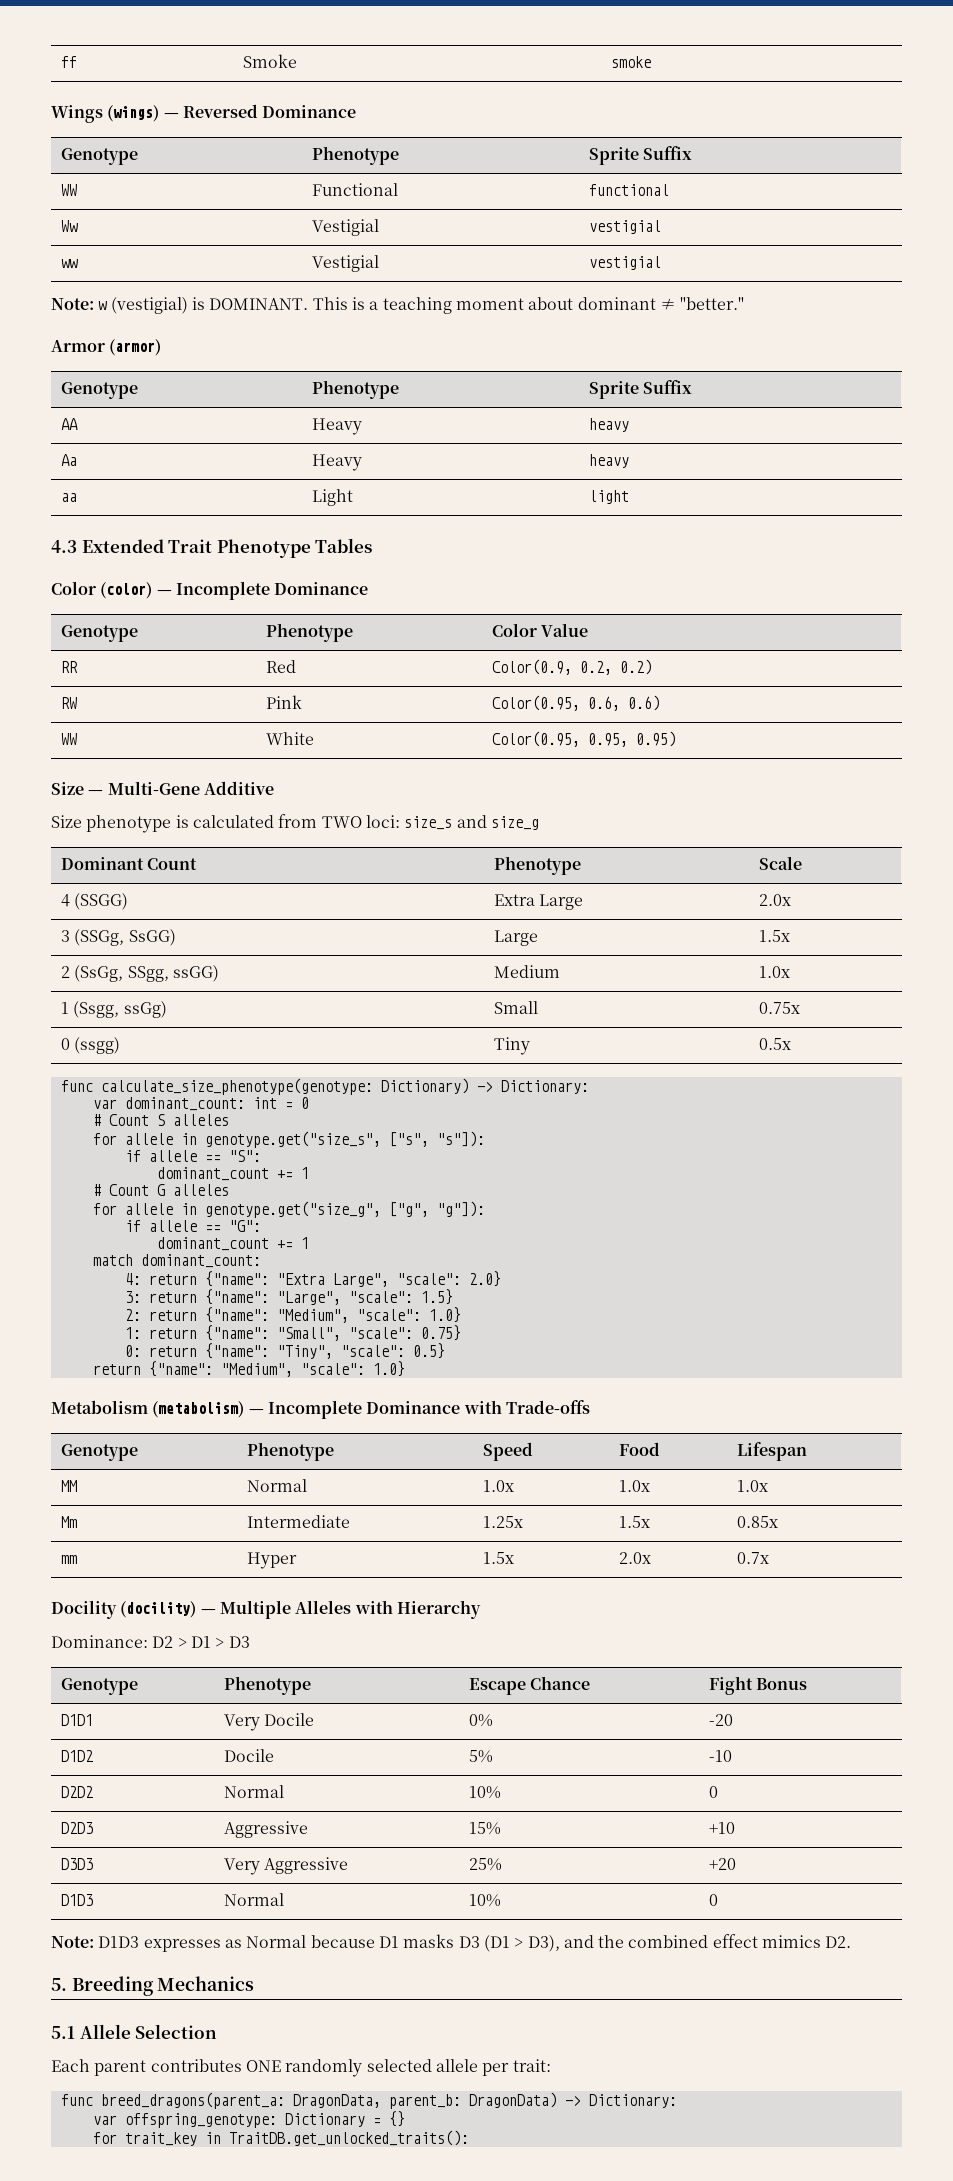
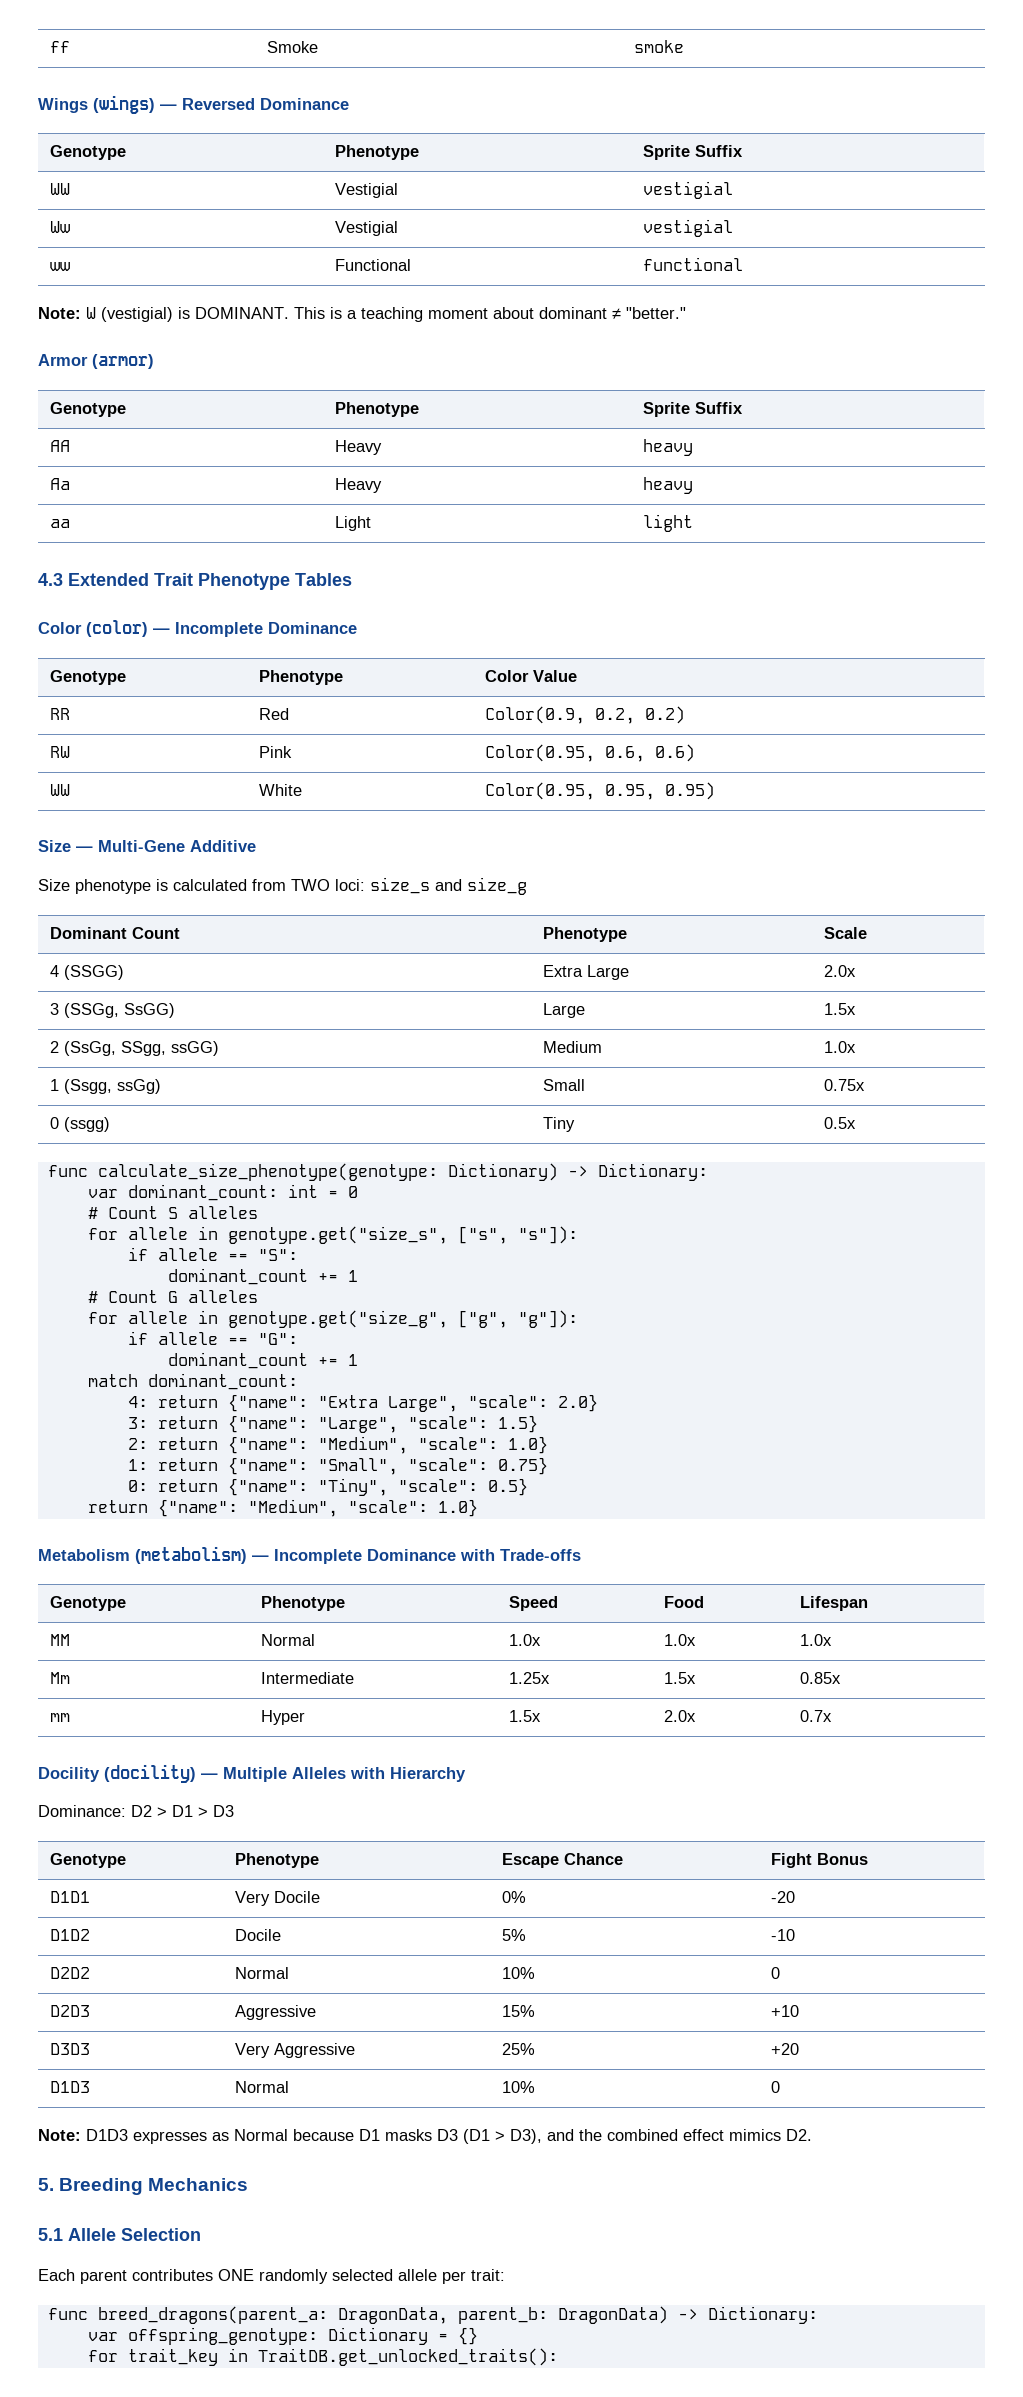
[312,183,399,196] [589,184,670,196] Functional | functional -> [335,183,399,198] [643,181,734,199] Vestigial | vestigial
[312,255,380,272] [589,256,662,270] [51,298,108,310] Vestigial | vestigial // Note: w -> [335,259,412,271] [643,257,744,271] [38,307,96,319] Functional | functional // Note: W

